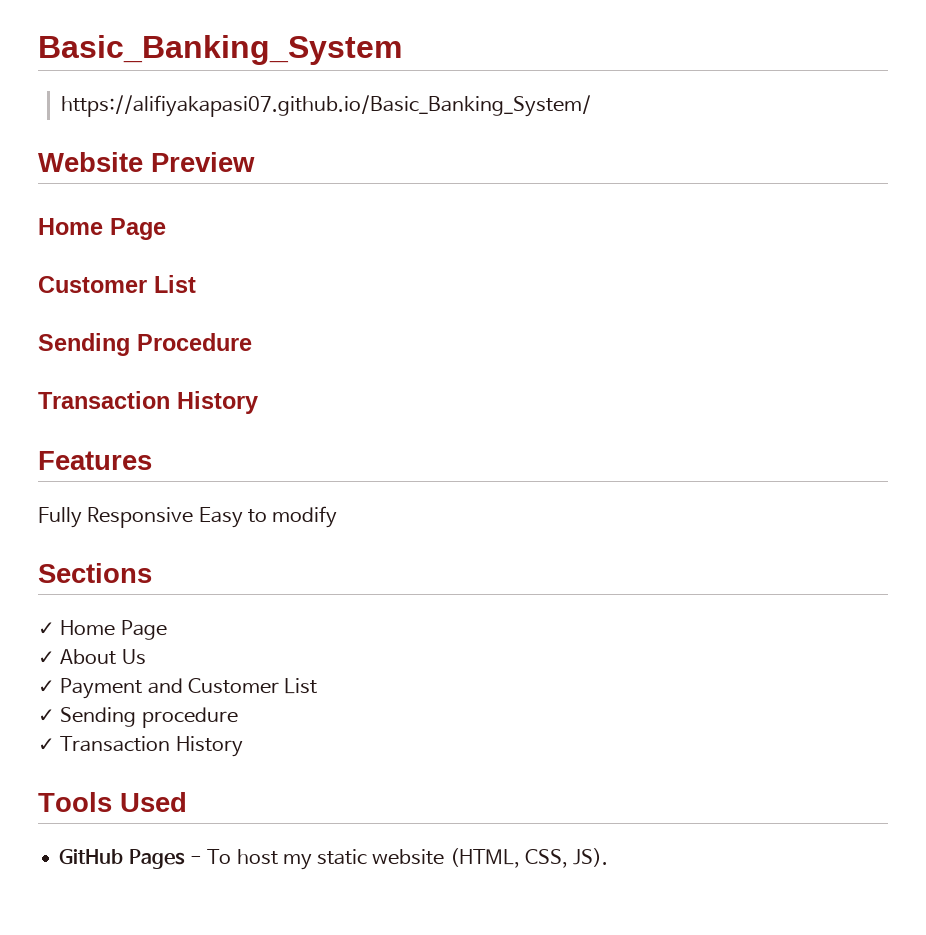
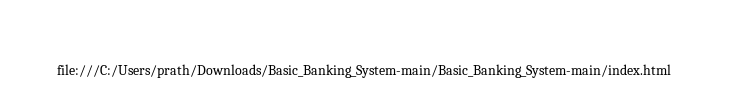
[38,35,402,65] [60,95,591,117] [38,152,255,172] [38,218,166,240] [38,275,196,293] [38,333,252,356] [38,391,258,414] [38,451,152,470] [38,506,338,528] [38,563,152,583] [38,620,167,640] [38,649,146,665] [38,678,318,699] [38,707,238,728] [38,736,243,757] [38,792,187,812] [59,848,609,870] Basic_Banking_System // https://alifiyakapasi07.github.io/Basic_Banking_System/ // Website Preview // Home Page // Customer List // Sending Procedure // Transaction History // Features // Fully Responsive Easy to modify // Sections // ✓ Home Page // ✓ About Us // ✓ Payment and Customer List // ✓ Sending procedure // ✓ Transaction History // Tools Used // GitHub Pages - To host my static website (HTML, CSS, JS). -> [57,64,671,78] file:///C:/Users/prath/Downloads/Basic_Banking_System-main/Basic_Banking_System-main/index.html

